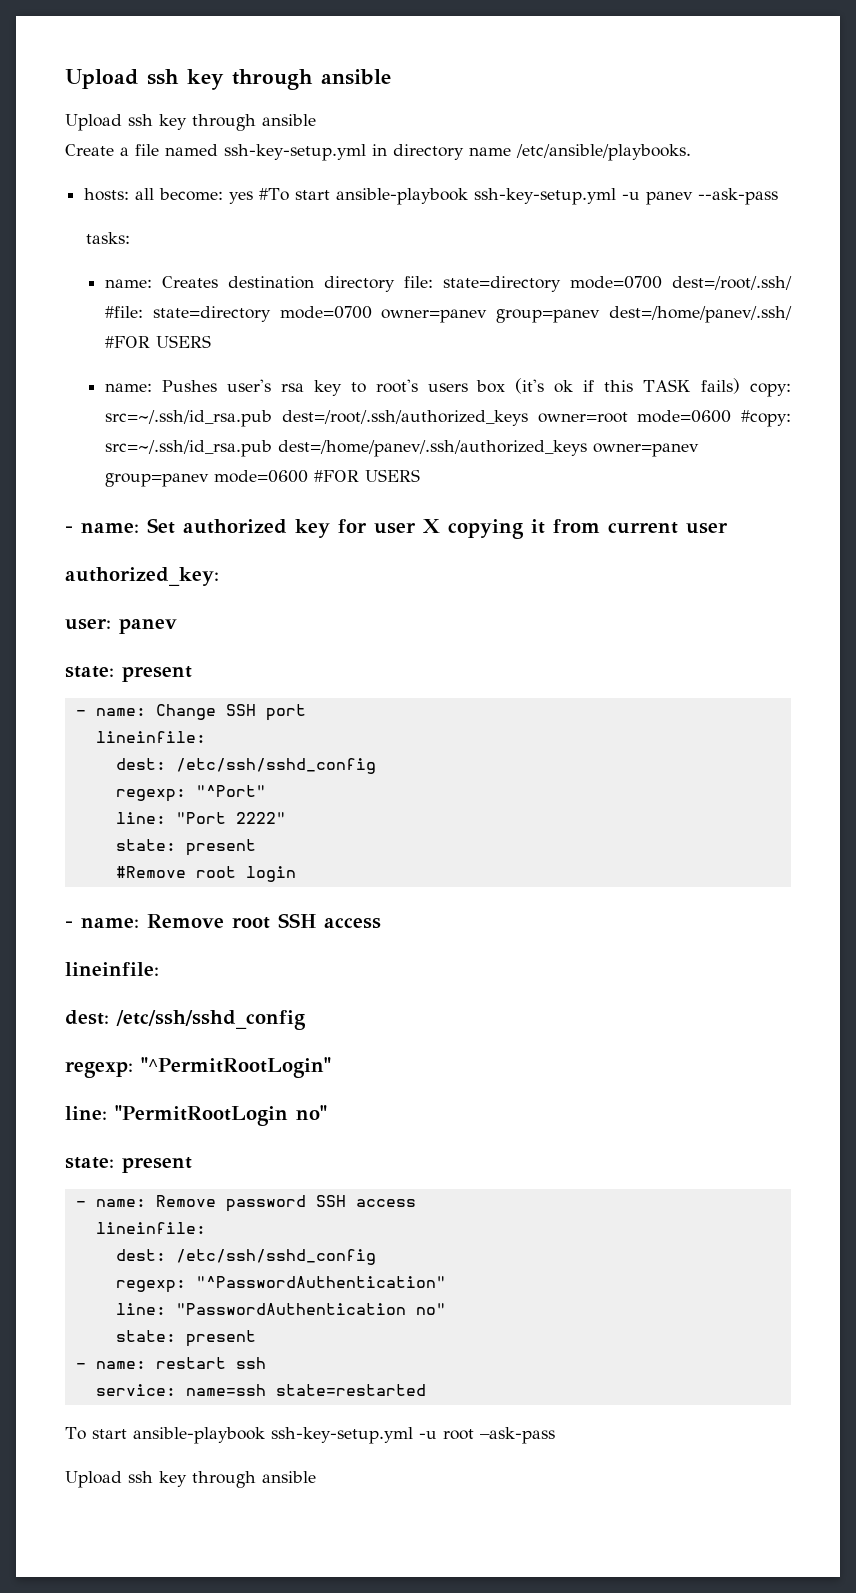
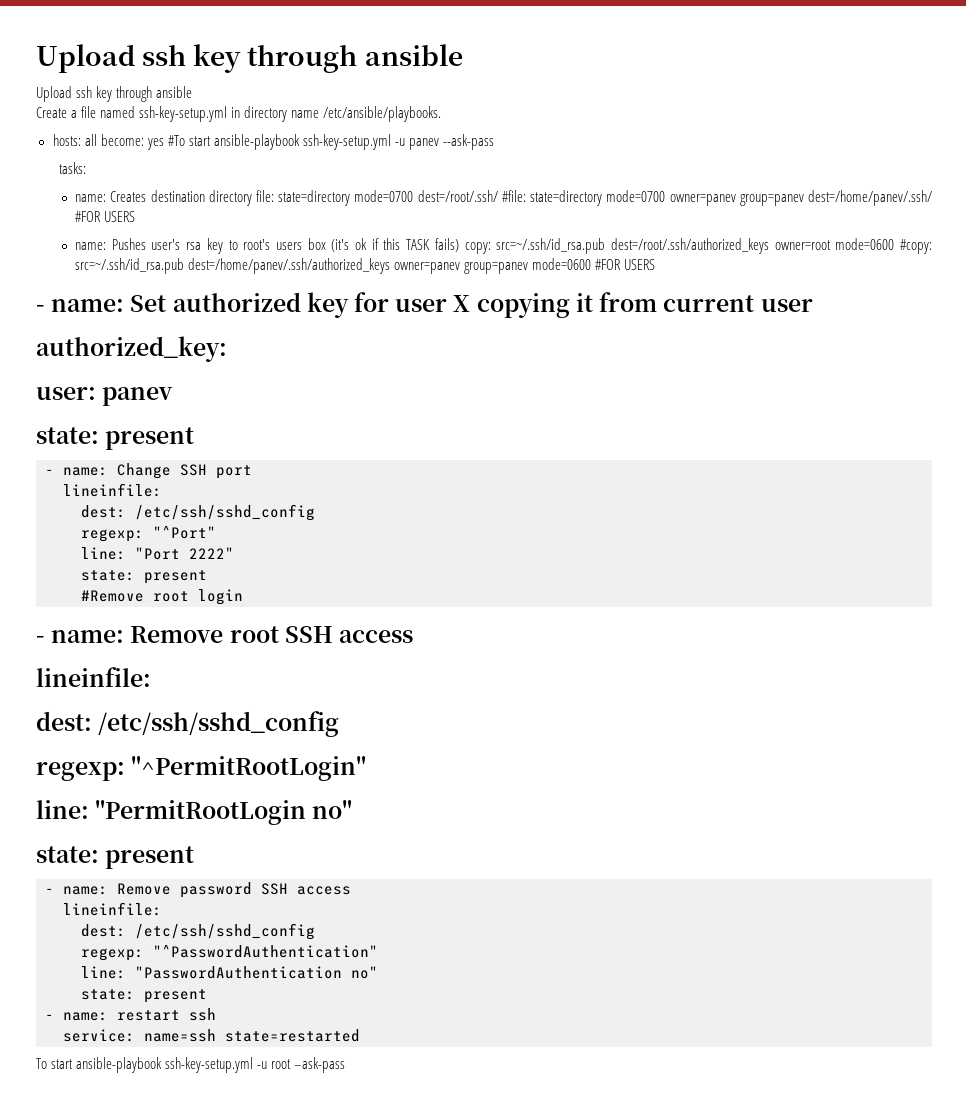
[65,1471,316,1488] // Upload ssh key through ansible -> (346, 1065) none

